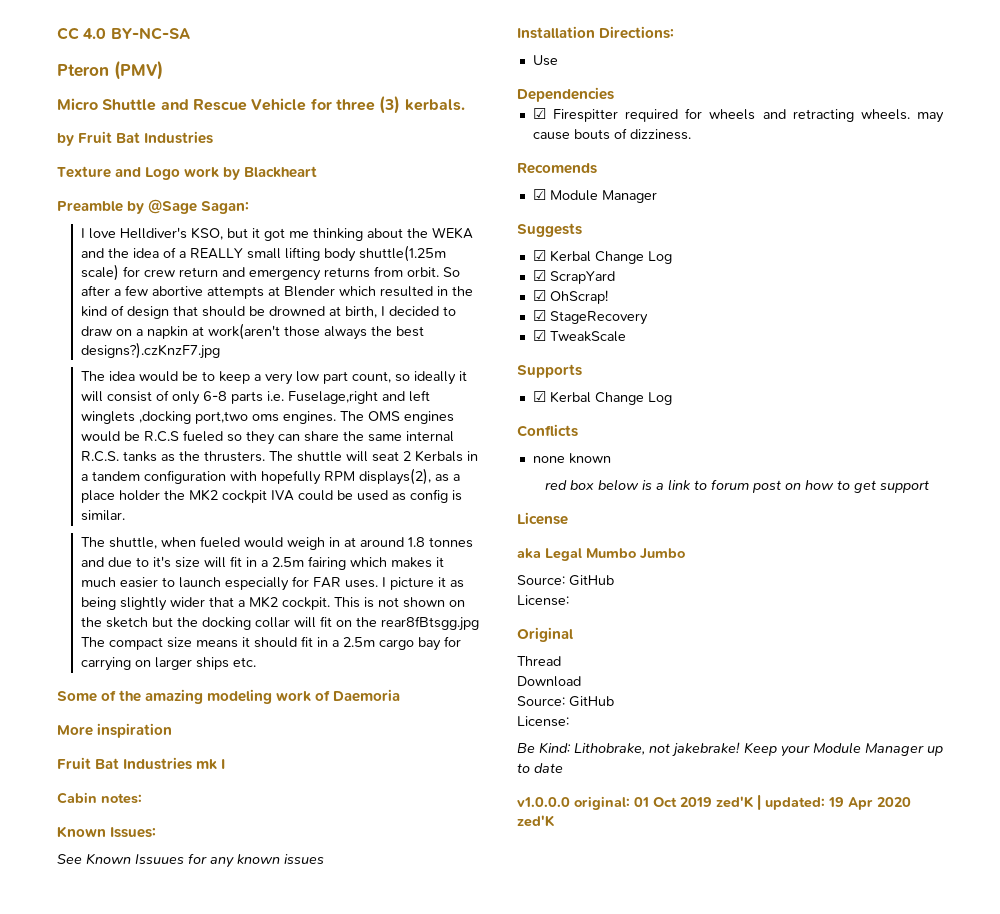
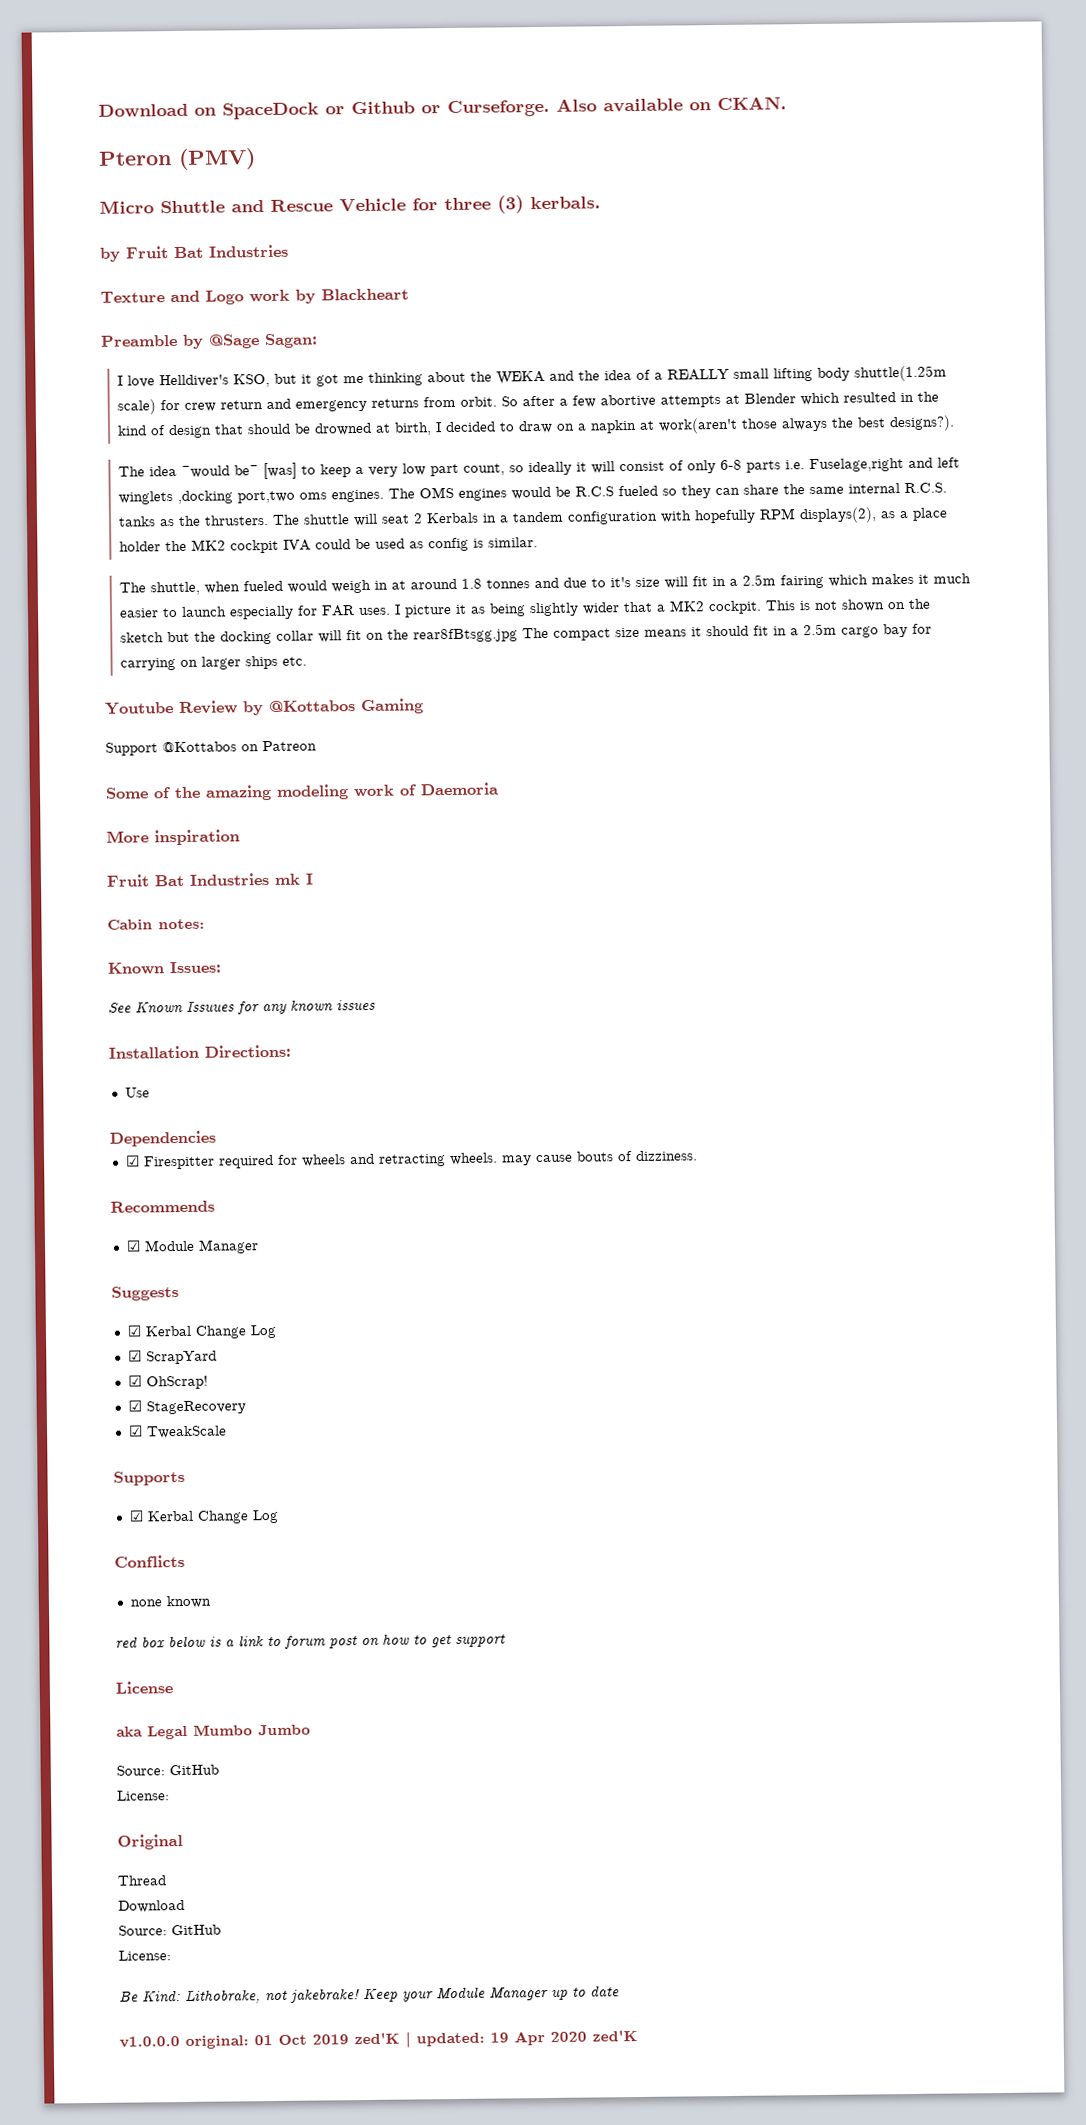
[57,27,190,40] CC 4.0 BY-NC-SA -> [98,96,787,120] Download on SpaceDock or Github or Curseforge. Also available on CKAN.
[81,342,221,359] designs?).czKnzF7.jpg -> [889,415,956,432] designs?).
[139,371,199,382] would be -> [181,462,298,480] ~would be~ [was]
(257, 662) none -> [105,698,424,716] [105,740,317,756] // Youtube Review by @Kottabos Gaming // Support @Kottabos on Patreon
[517,163,597,174] Recomends -> [110,1200,215,1213] Recommends

